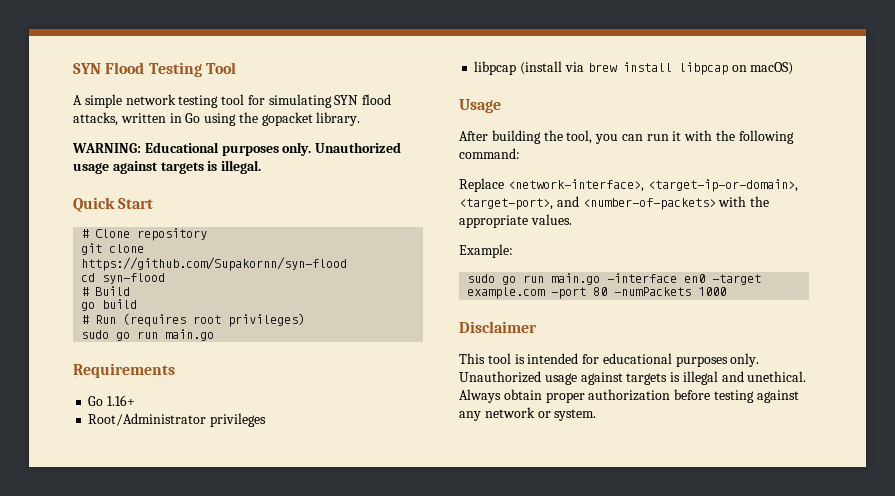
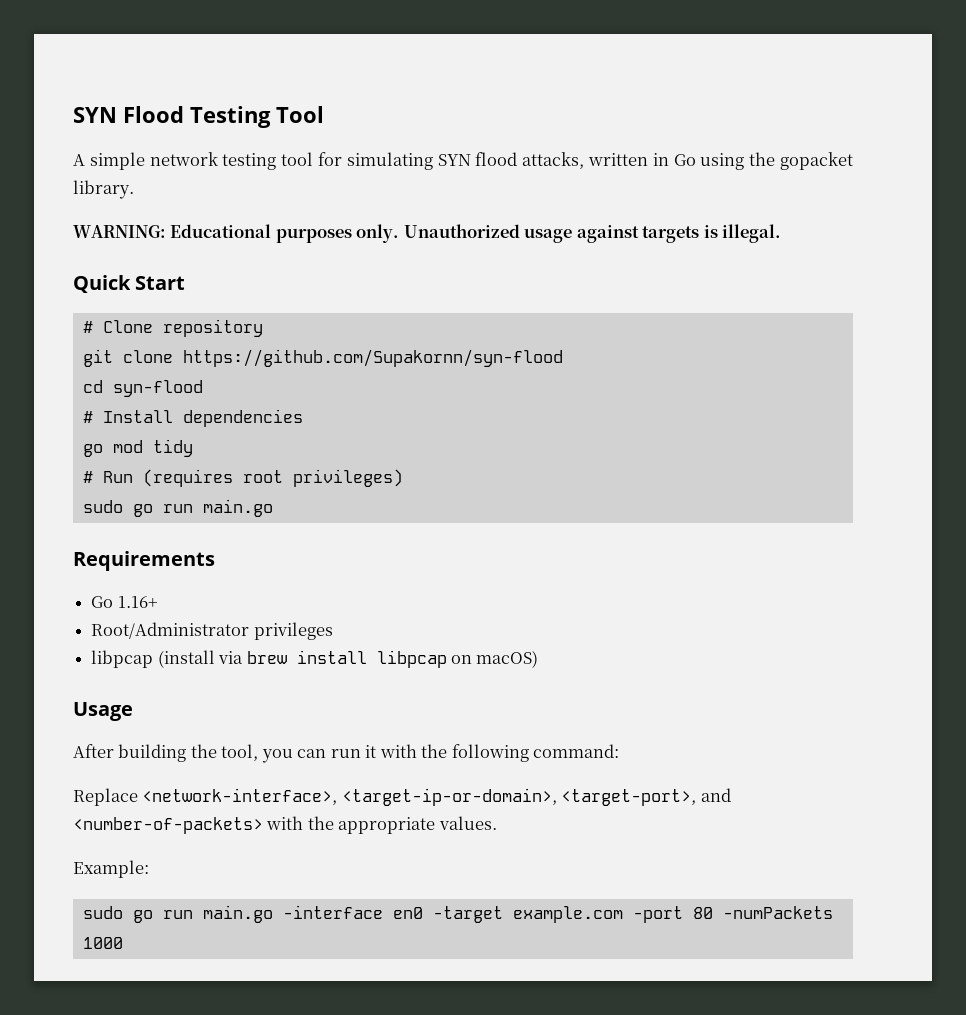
[95,286,131,296] [81,299,138,311] Build // go build -> [102,409,303,427] [82,439,193,457] Install dependencies // go mod tidy
[459,321,537,333] [459,353,760,367] [459,371,807,385] [459,389,799,403] [459,407,597,421] // Disclaimer // This tool is intended for educational purposes only. Unauthorized usage against targets is illegal and unethical. Always obtain proper authorization before testing against any network or system. -> (123, 943) none

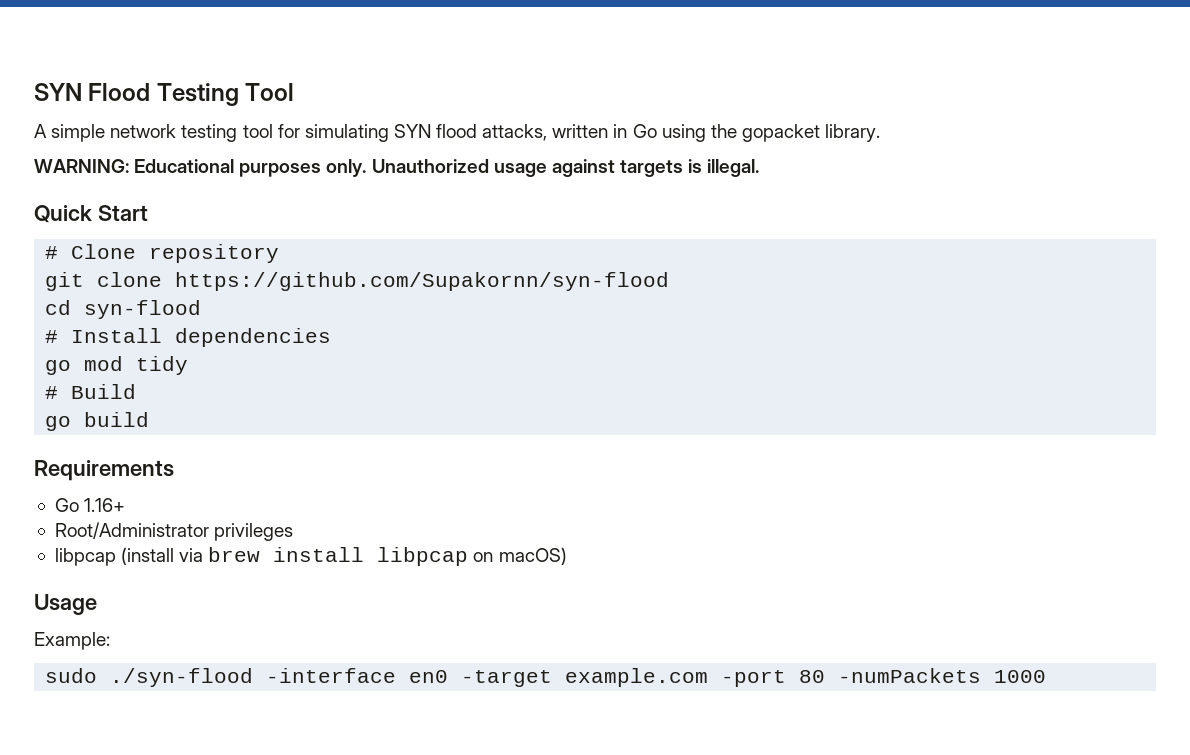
[102,469,403,487] [82,499,273,517] Run (requires root privileges) // sudo go run main.go -> [71,384,137,399] [45,412,150,431] Build // go build
[73,744,620,763] [73,788,731,806] [73,816,497,834] // After building the tool, you can run it with the following command: // Replace <network-interface>, <target-ip-or-domain>, <target-port>, and <number-of-packets> with the appropriate values. -> (97, 604) none
[132,905,273,923] go run main.go -> [110,668,254,687] ./syn-flood

